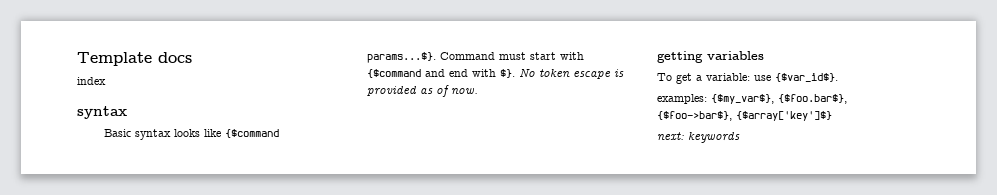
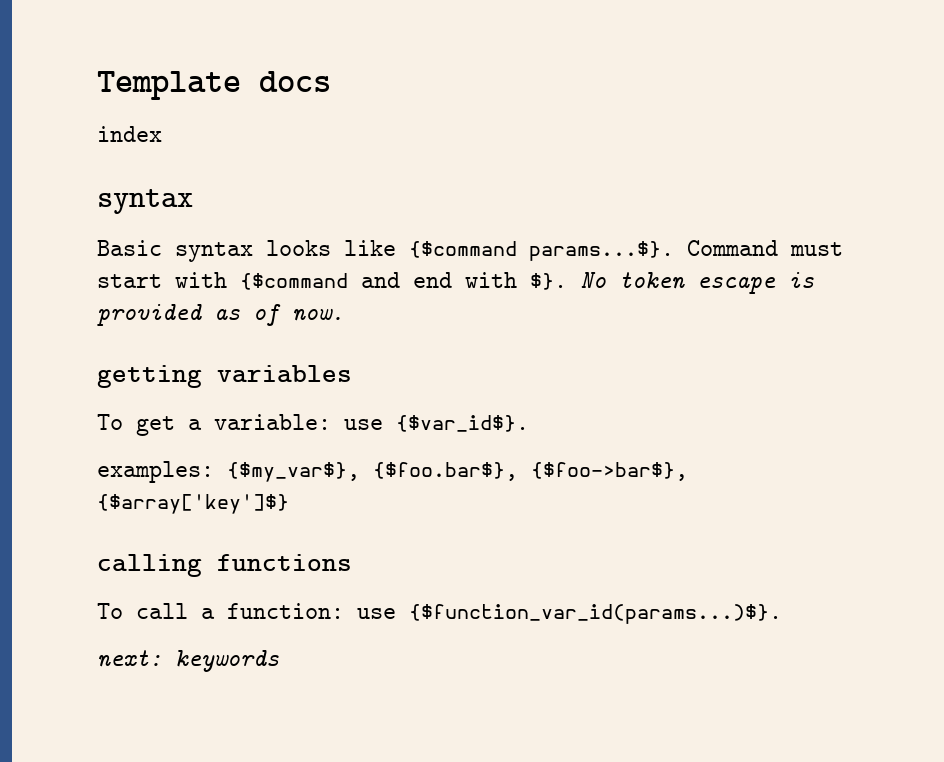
(832, 116) none -> [97,554,352,577] [97,603,782,624] // calling functions // To call a function: use {$function_var_id(params...)$}.

